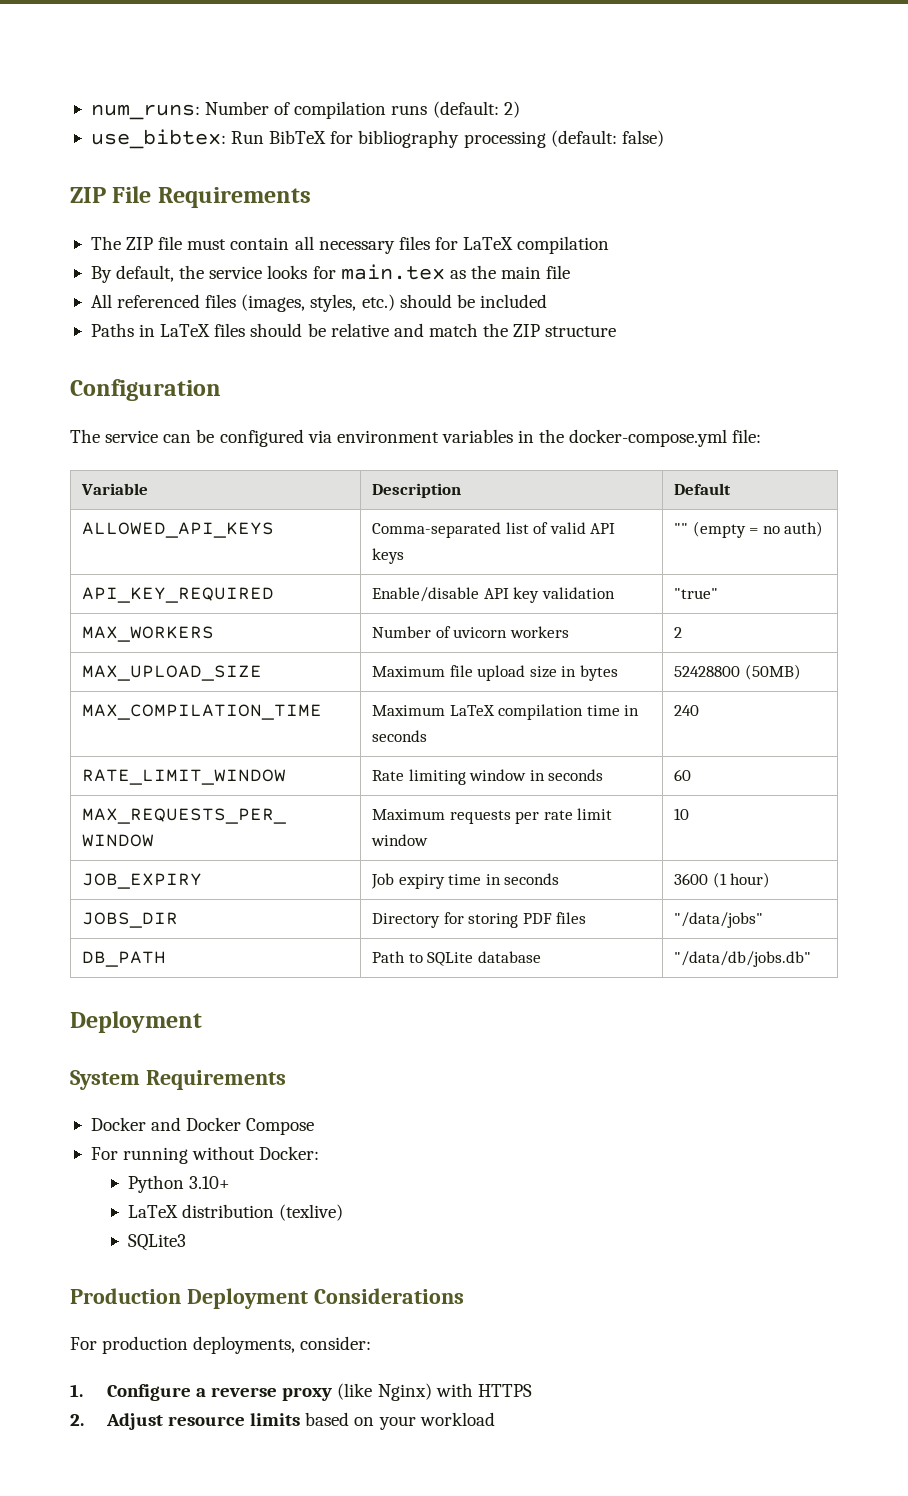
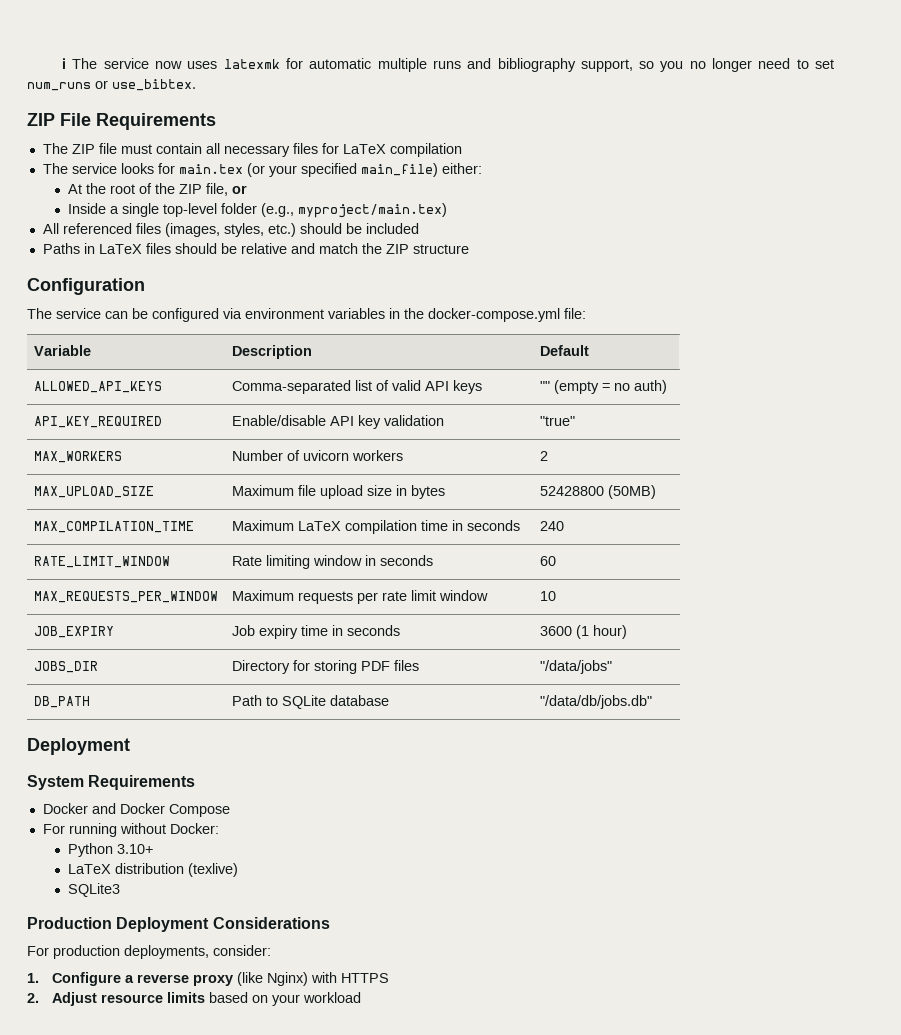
[90,101,520,120] [90,129,664,149] num_runs: Number of compilation runs (default: 2) // use_bibtex: Run BibTeX for bibliography processing (default: false) -> [62,58,834,72] [27,79,196,91] ℹ The service now uses latexmk for automatic multiple runs and bibliography support, so you no longer need to set num_runs or use_bibtex.
[90,265,205,283] By default, the -> [42,163,68,174] The
[449,265,571,279] as the main file -> [246,163,482,177] [68,183,248,196] [68,203,448,218] (or your specified main_file) either: // At the root of the ZIP file, or // Inside a single top-level folder (e.g., myproject/main.tex)

